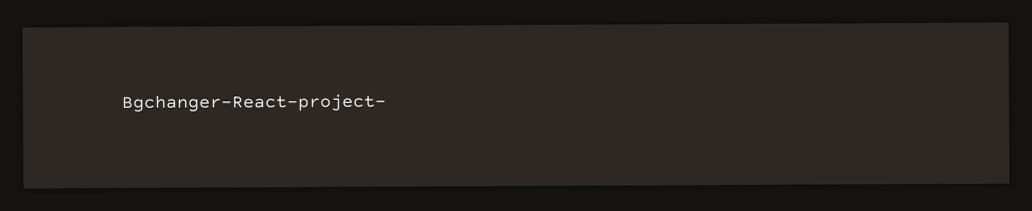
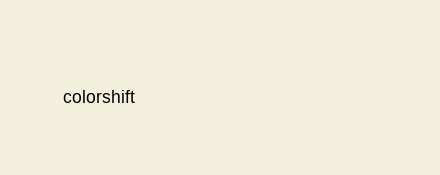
[121,93,387,112] Bgchanger-React-project- -> [63,90,135,103] colorshift

